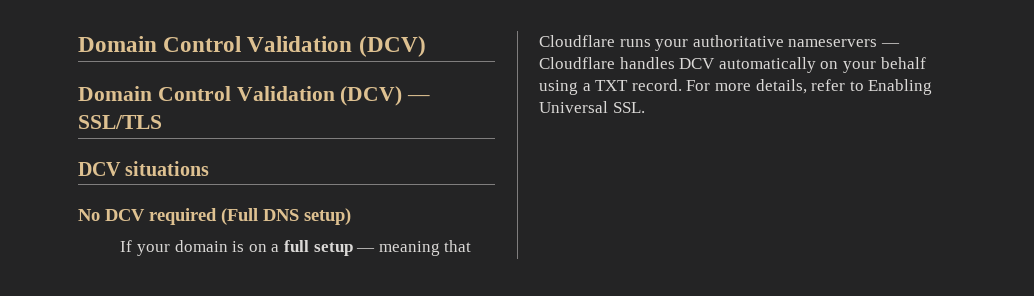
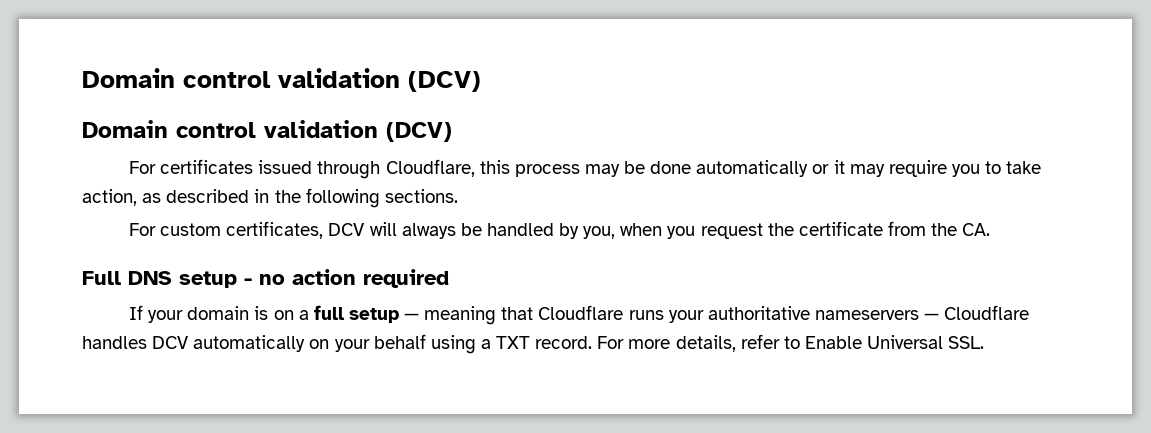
[78,36,353,52] Domain Control Validation -> [82,68,400,88] Domain control validation
[157,86,431,106] [78,115,162,129] [78,161,210,176] [78,208,351,225] Control Validation (DCV) — SSL/TLS // DCV situations // No DCV required (Full DNS setup) -> [176,120,452,142] [129,159,1042,179] [82,188,458,208] [129,221,991,239] [82,269,449,288] control validation (DCV) // For certificates issued through Cloudflare, this process may be done automatically or it may require you to take action, as described in the following sections. // For custom certificates, DCV will always be handled by you, when you request the certificate from the CA. // Full DNS setup - no action required
[868,79,933,95] Enabling -> [804,336,862,349] Enable

